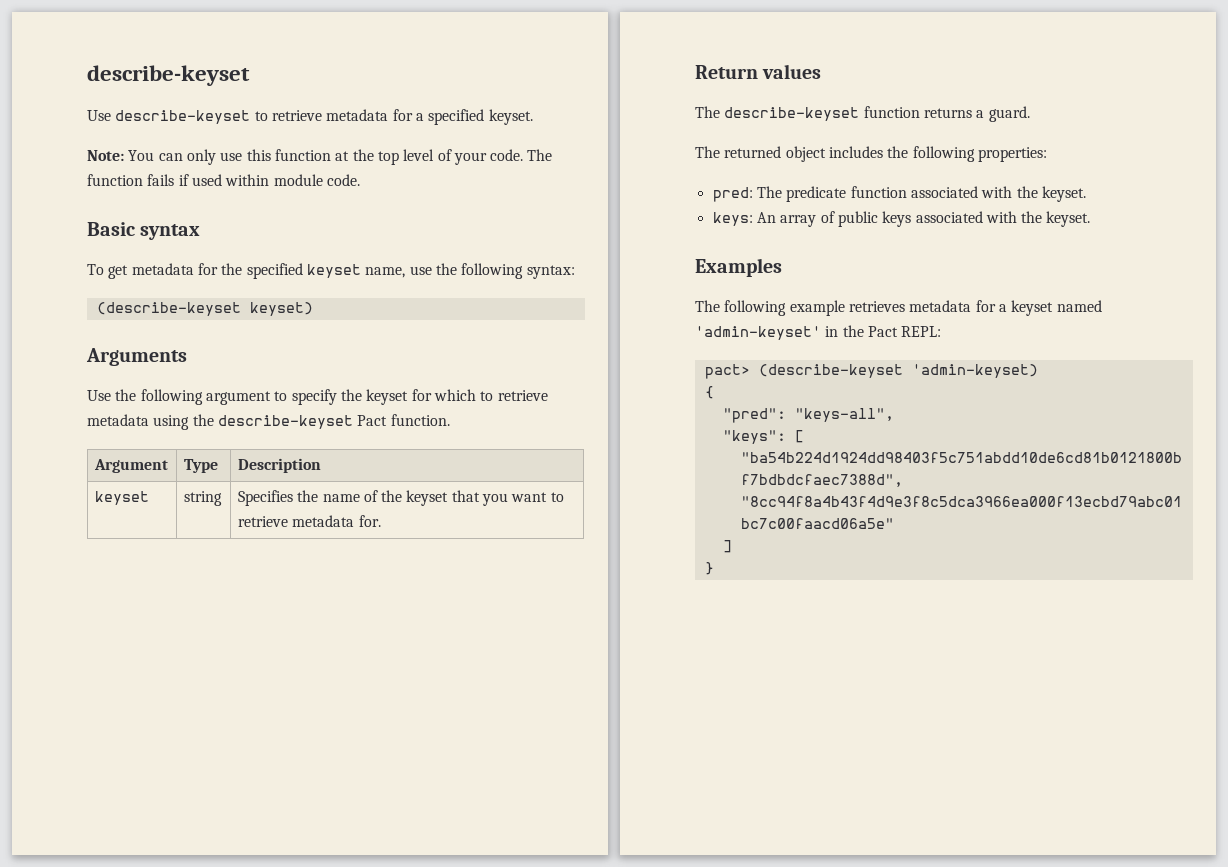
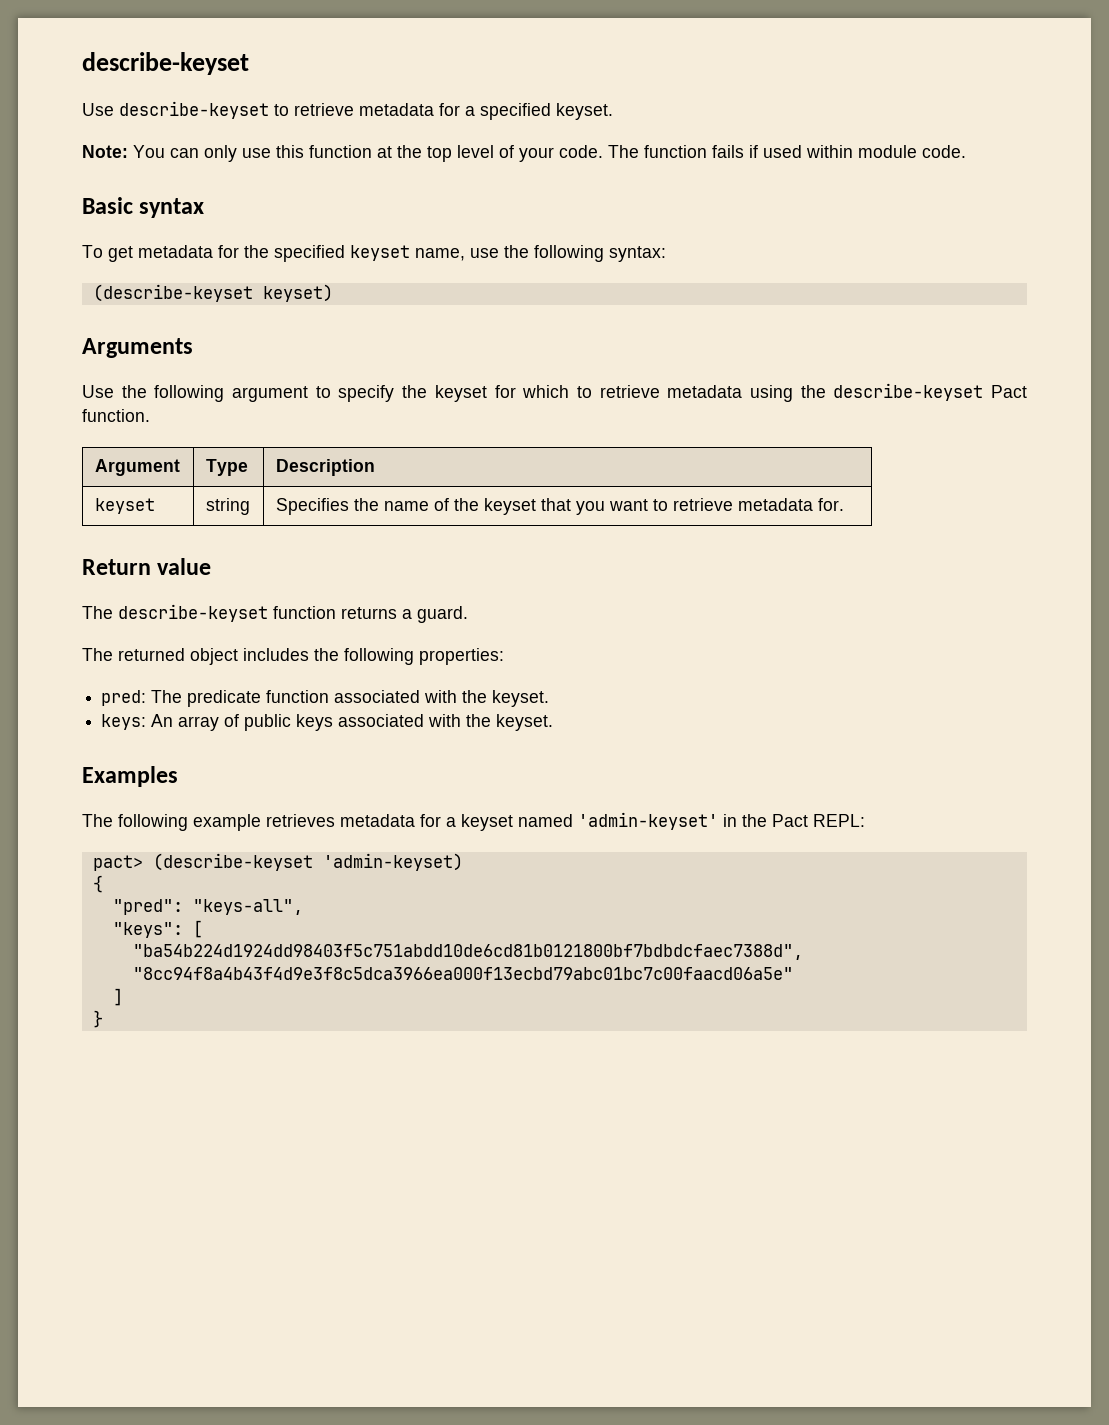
[762,64,822,79] values -> [157,558,212,575] value

